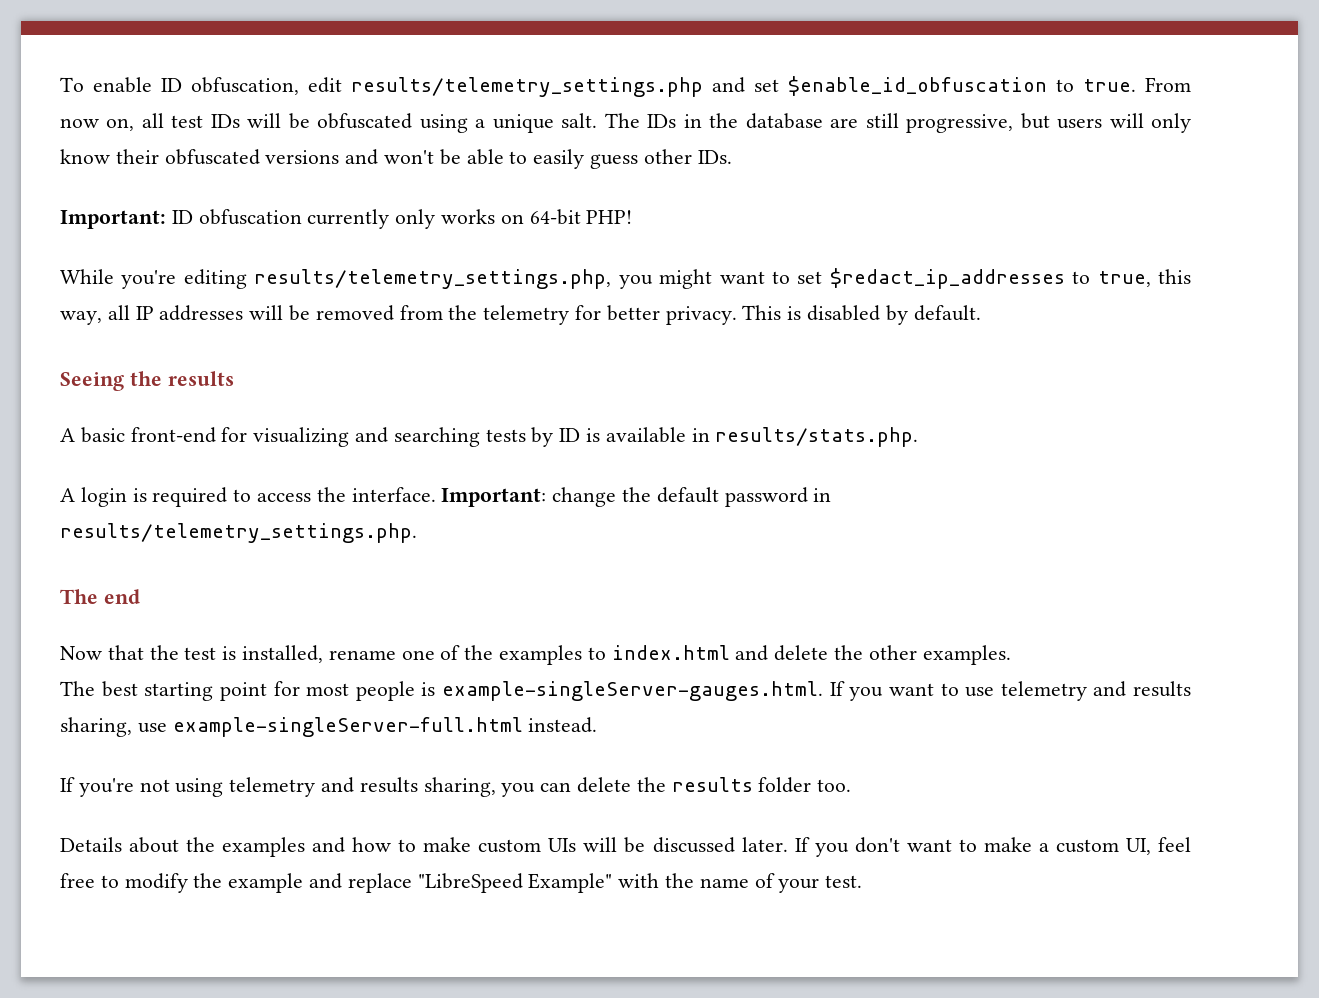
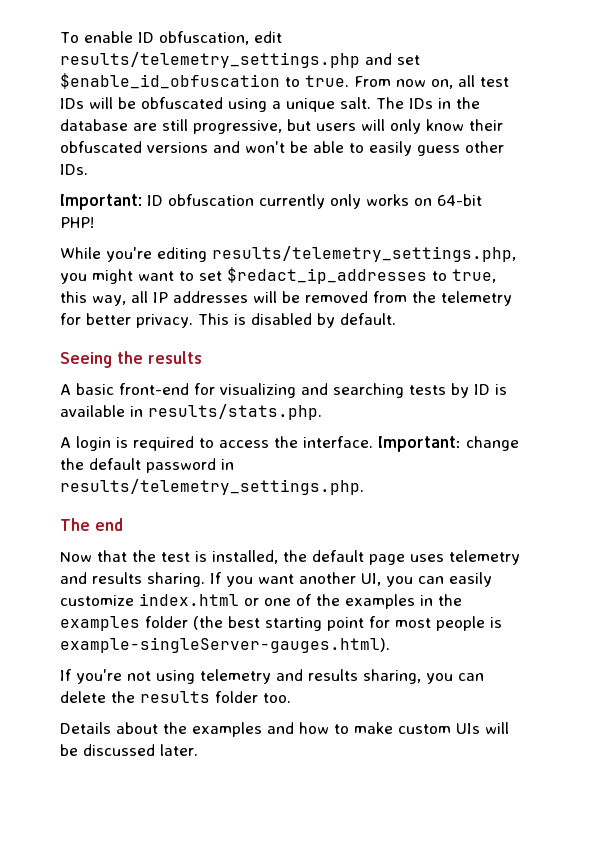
[328,645,1011,665] [60,681,95,696] rename one of the examples to index.html and delete the other examples. // The -> [283,550,520,565] [60,572,492,587] [60,593,462,609] [60,616,223,631] the default page uses telemetry and results sharing. If you want another UI, you can easily customize index.html or one of the examples in the examples folder (the
[442,681,1191,701] [60,717,598,737] example-singleServer-gauges.html. If you want to use telemetry and results sharing, use example-singleServer-full.html instead. -> [60,637,390,653] example-singleServer-gauges.html).
[794,837,1191,857] [60,873,863,893] If you don't want to make a custom UI, feel free to modify the example and replace "LibreSpeed Example" with the name of your test. -> (198, 750) none

